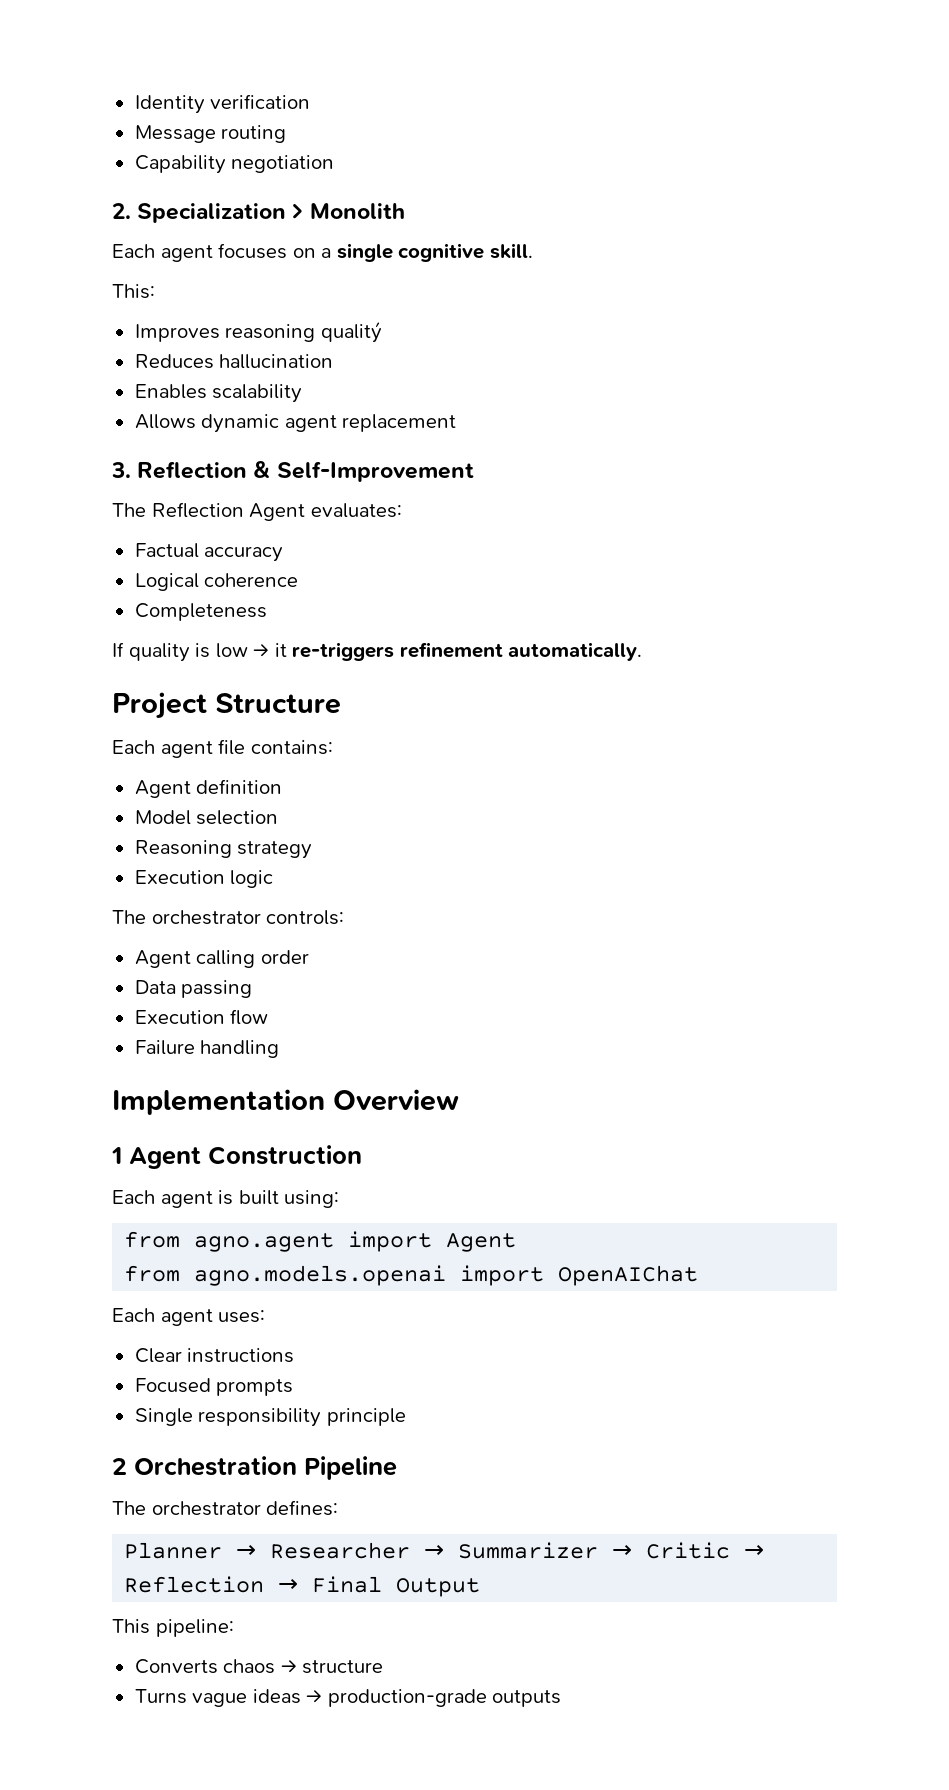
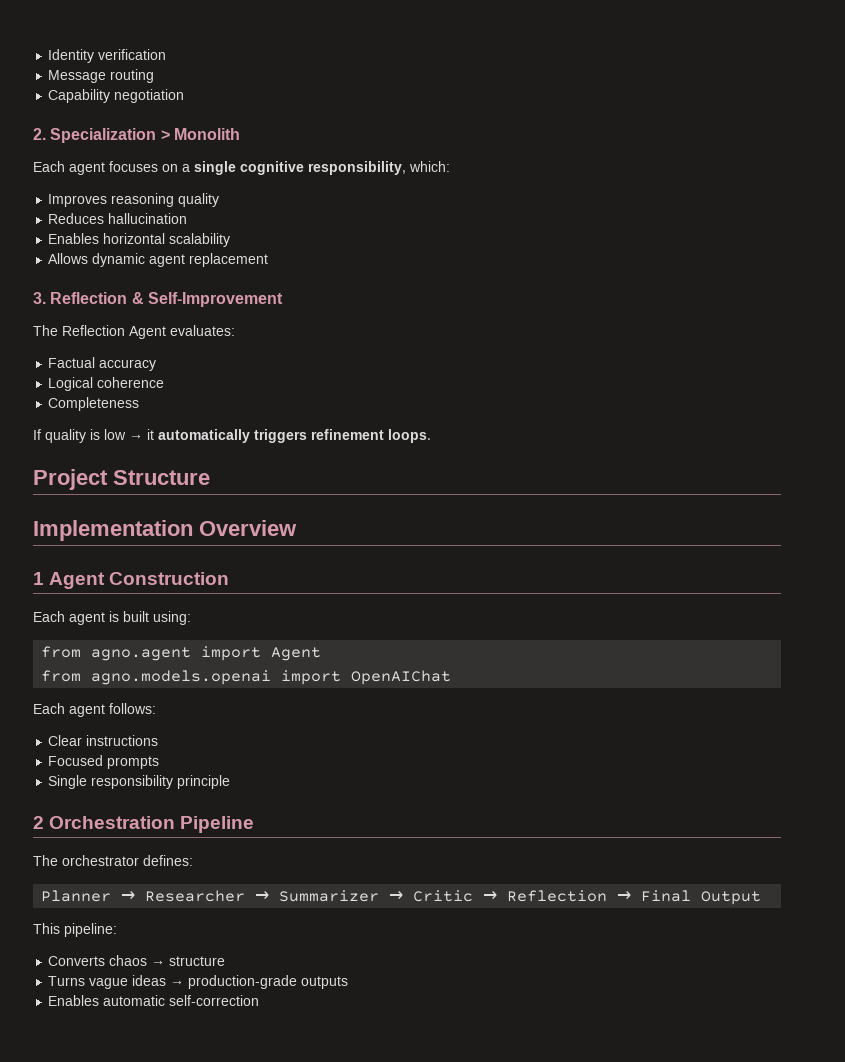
[489,243,533,259] [112,284,155,299] skill. // This: -> [308,161,450,175] responsibility, which:
[320,321,382,343] qualitý -> [178,193,220,207] quality
(207, 391) none -> [103,233,166,244] horizontal
[292,642,643,661] [112,692,341,719] [112,739,333,758] [134,779,283,798] [134,810,279,825] [134,840,313,859] [134,870,274,888] [112,910,345,925] [134,950,309,968] [134,980,253,998] [134,1009,269,1025] [134,1040,280,1058] re-triggers refinement automatically. // Project Structure // Each agent file contains: // Agent definition // Model selection // Reasoning strategy // Execution logic // The orchestrator controls: // Agent calling order // Data passing // Execution flow // Failure handling -> [158,429,431,443] [33,469,210,490] automatically triggers refinement loops. // Project Structure
[218,1310,266,1323] uses: -> [109,703,156,714] follows:
(562, 1698) none -> [48,995,260,1006] // Enables automatic self-correction

